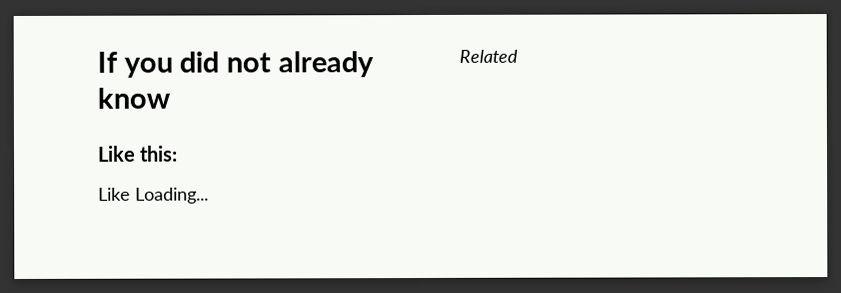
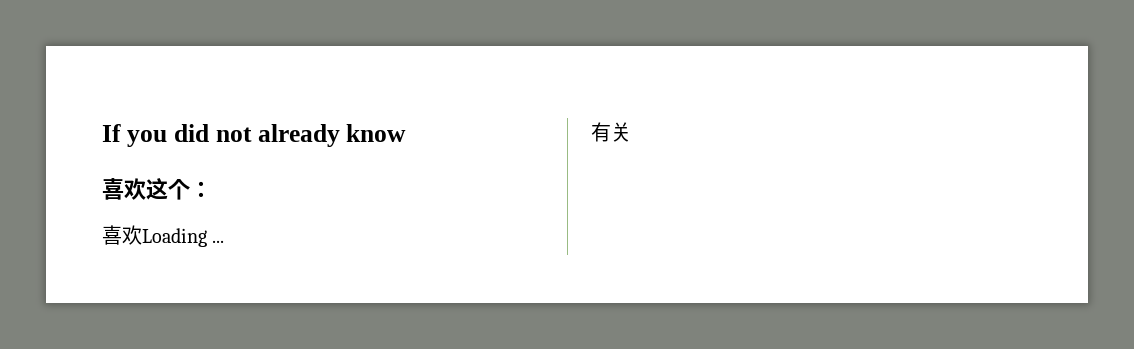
[97,145,179,162] [98,187,209,204] [459,49,518,63] Like this: // Like Loading... // Related -> [102,178,212,200] [102,225,225,247] [591,122,631,142] 喜欢这个： // 喜欢Loading ... // 有关

